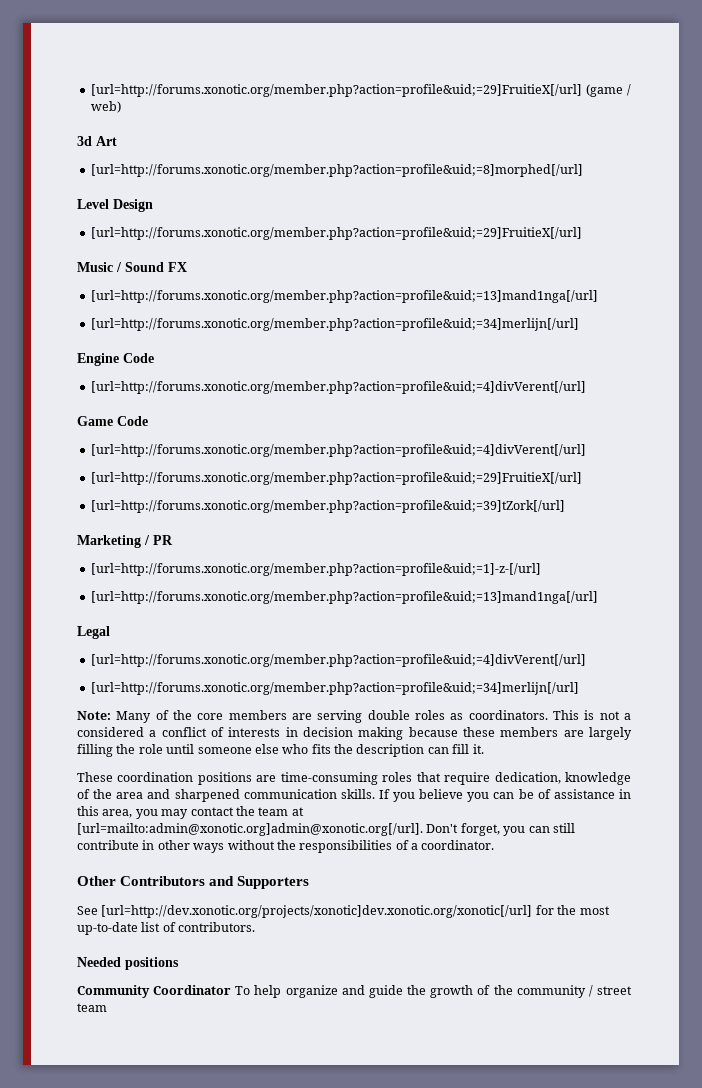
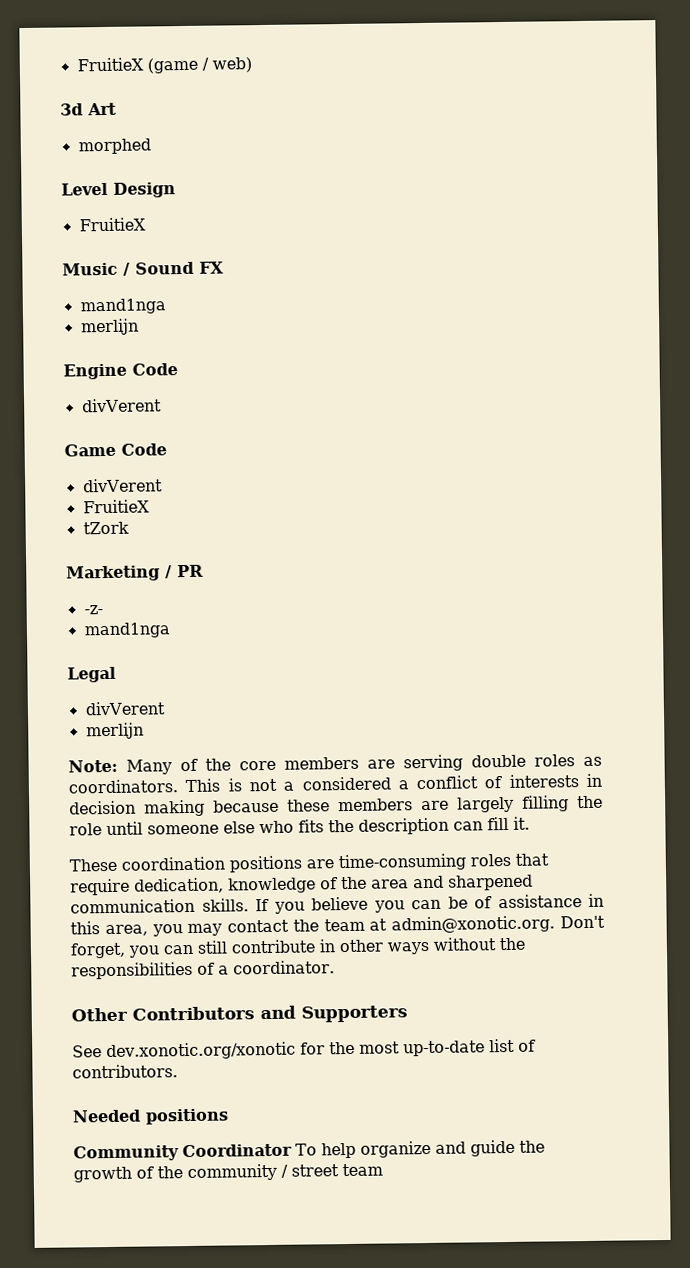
[90,84,582,97] [url=http://forums.xonotic.org/member.php?action=profile&uid;=29]FruitieX[/url] -> [76,57,144,72] FruitieX
[90,164,583,177] [url=http://forums.xonotic.org/member.php?action=profile&uid;=8]morphed[/url] -> [77,138,151,155] morphed
[90,227,582,240] [url=http://forums.xonotic.org/member.php?action=profile&uid;=29]FruitieX[/url] -> [78,217,146,232] FruitieX
[90,290,598,303] [90,318,579,331] [url=http://forums.xonotic.org/member.php?action=profile&uid;=13]mand1nga[/url] // [url=http://forums.xonotic.org/member.php?action=profile&uid;=34]merlijn[/url] -> [79,298,166,315] [80,318,139,336] mand1nga // merlijn
[90,381,586,394] [url=http://forums.xonotic.org/member.php?action=profile&uid;=4]divVerent[/url] -> [81,398,162,413] divVerent
[90,444,586,457] [90,472,582,485] [90,500,565,513] [url=http://forums.xonotic.org/member.php?action=profile&uid;=4]divVerent[/url] // [url=http://forums.xonotic.org/member.php?action=profile&uid;=29]FruitieX[/url] // [url=http://forums.xonotic.org/member.php?action=profile&uid;=39]tZork[/url] -> [82,478,163,493] [82,499,150,514] [82,521,129,535] divVerent // FruitieX // tZork
[90,563,541,576] [90,591,598,604] [url=http://forums.xonotic.org/member.php?action=profile&uid;=1]-z-[/url] // [url=http://forums.xonotic.org/member.php?action=profile&uid;=13]mand1nga[/url] -> [83,605,103,615] [83,622,171,639] -z- // mand1nga
[90,654,586,667] [90,682,579,695] [url=http://forums.xonotic.org/member.php?action=profile&uid;=4]divVerent[/url] // [url=http://forums.xonotic.org/member.php?action=profile&uid;=34]merlijn[/url] -> [84,701,165,716] [85,722,144,740] divVerent // merlijn
[77,823,423,836] [url=mailto:admin@xonotic.org]admin@xonotic.org[/url]. -> [391,915,556,934] admin@xonotic.org.
[101,905,533,918] [url=http://dev.xonotic.org/projects/xonotic]dev.xonotic.org/xonotic[/url] -> [106,1041,296,1061] dev.xonotic.org/xonotic

